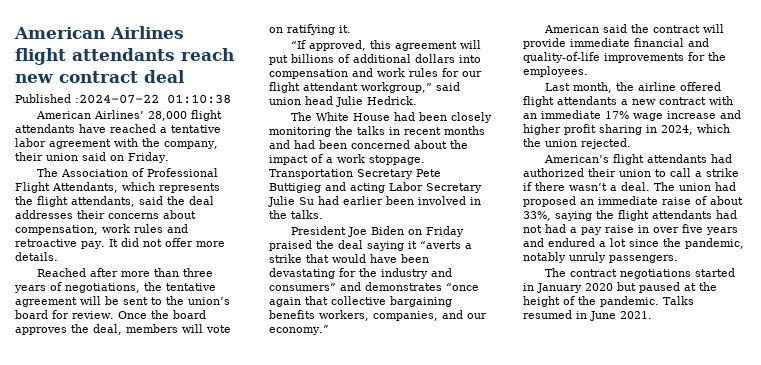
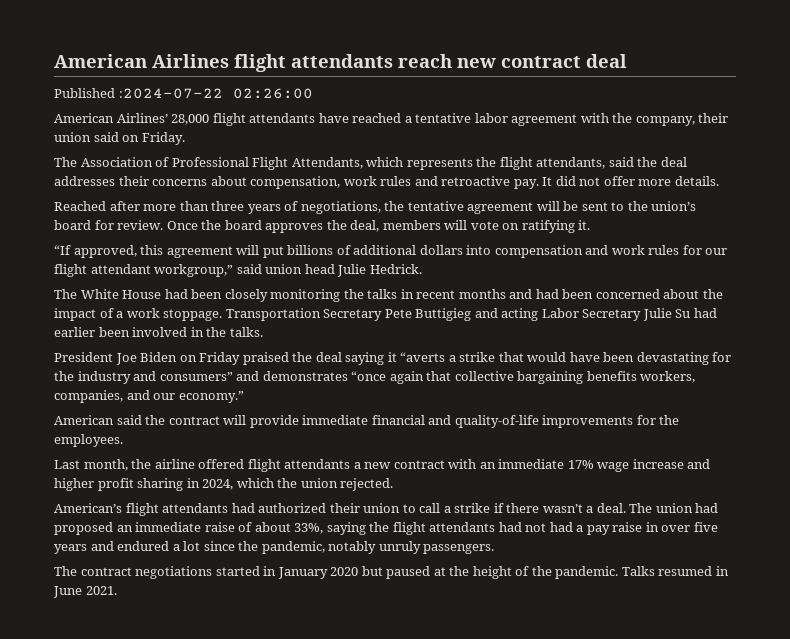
[167,94,231,104] 01:10:38 -> [232,88,313,99] 02:26:00

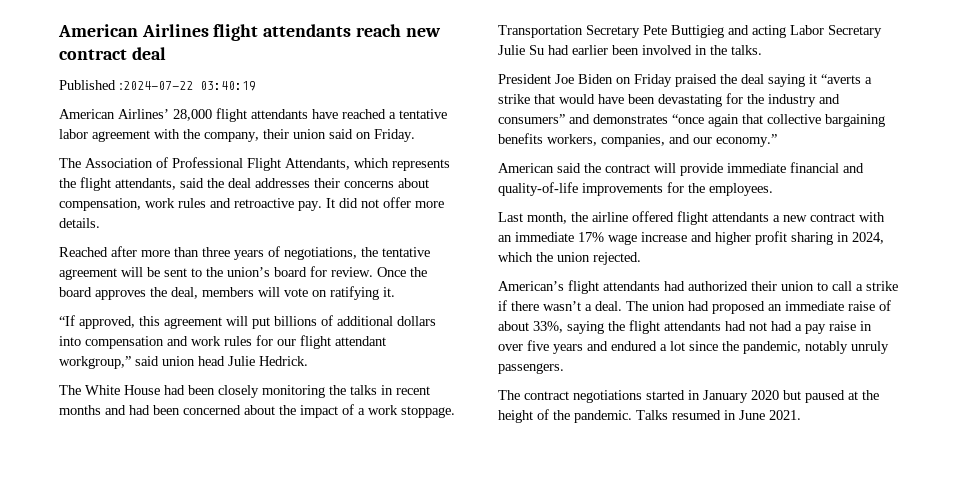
[232,88,313,99] 02:26:00 -> [200,81,256,91] 03:40:19

